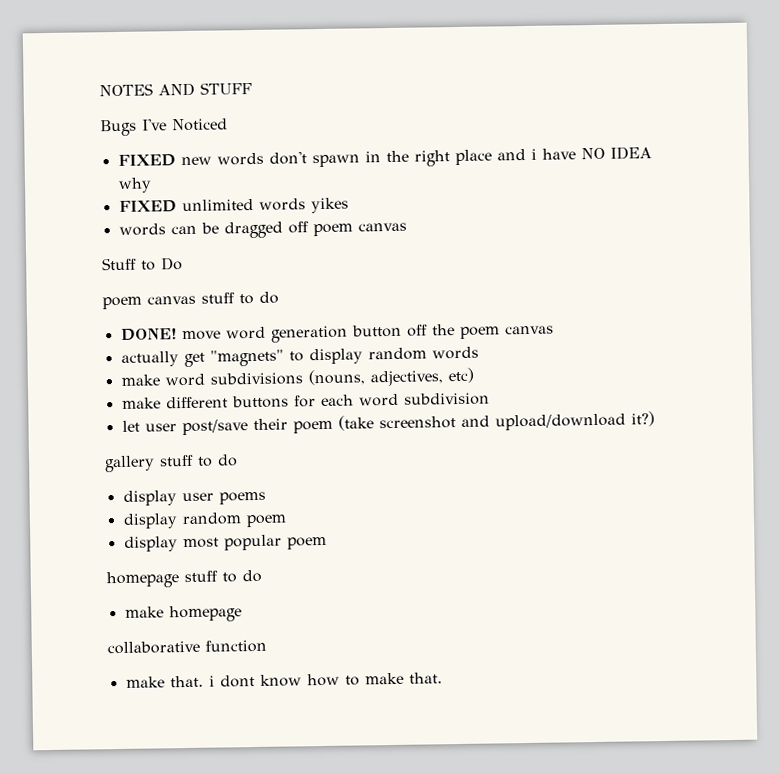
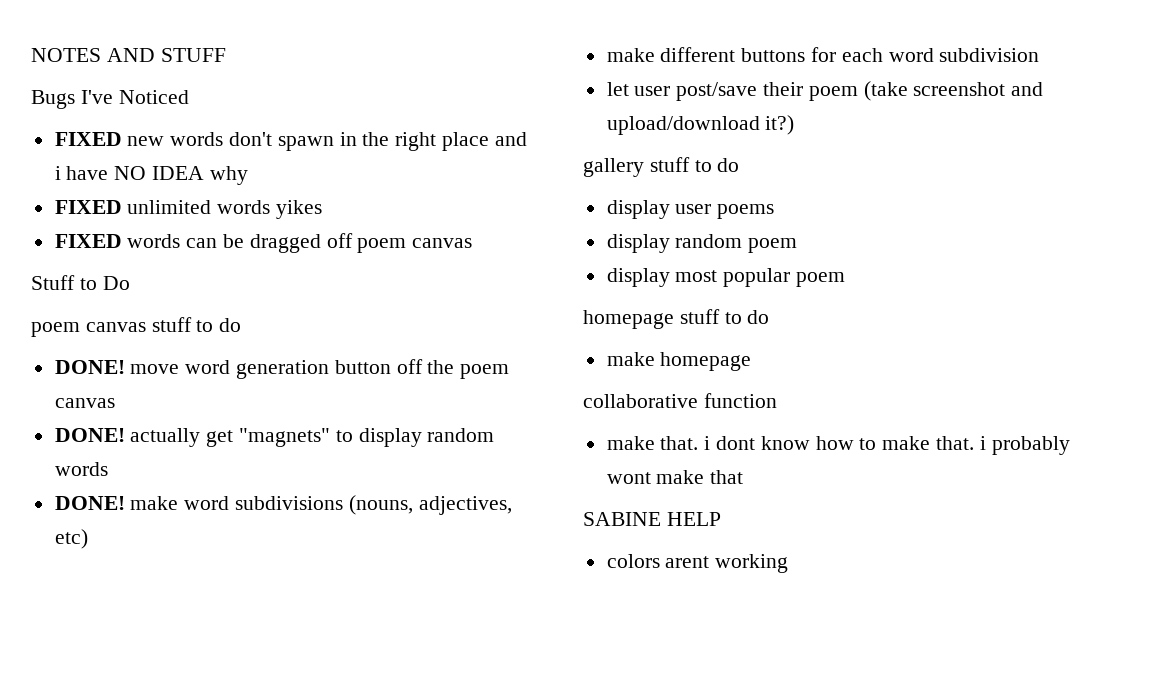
(349, 205) none -> [54,234,122,248] FIXED
(554, 330) none -> [54,428,125,442] DONE!
(479, 353) none -> [54,496,125,510] DONE!
(443, 678) none -> [979,436,1070,455] [606,470,744,484] [583,512,721,526] [606,554,789,573] i probably wont make that // SABINE HELP // colors arent working

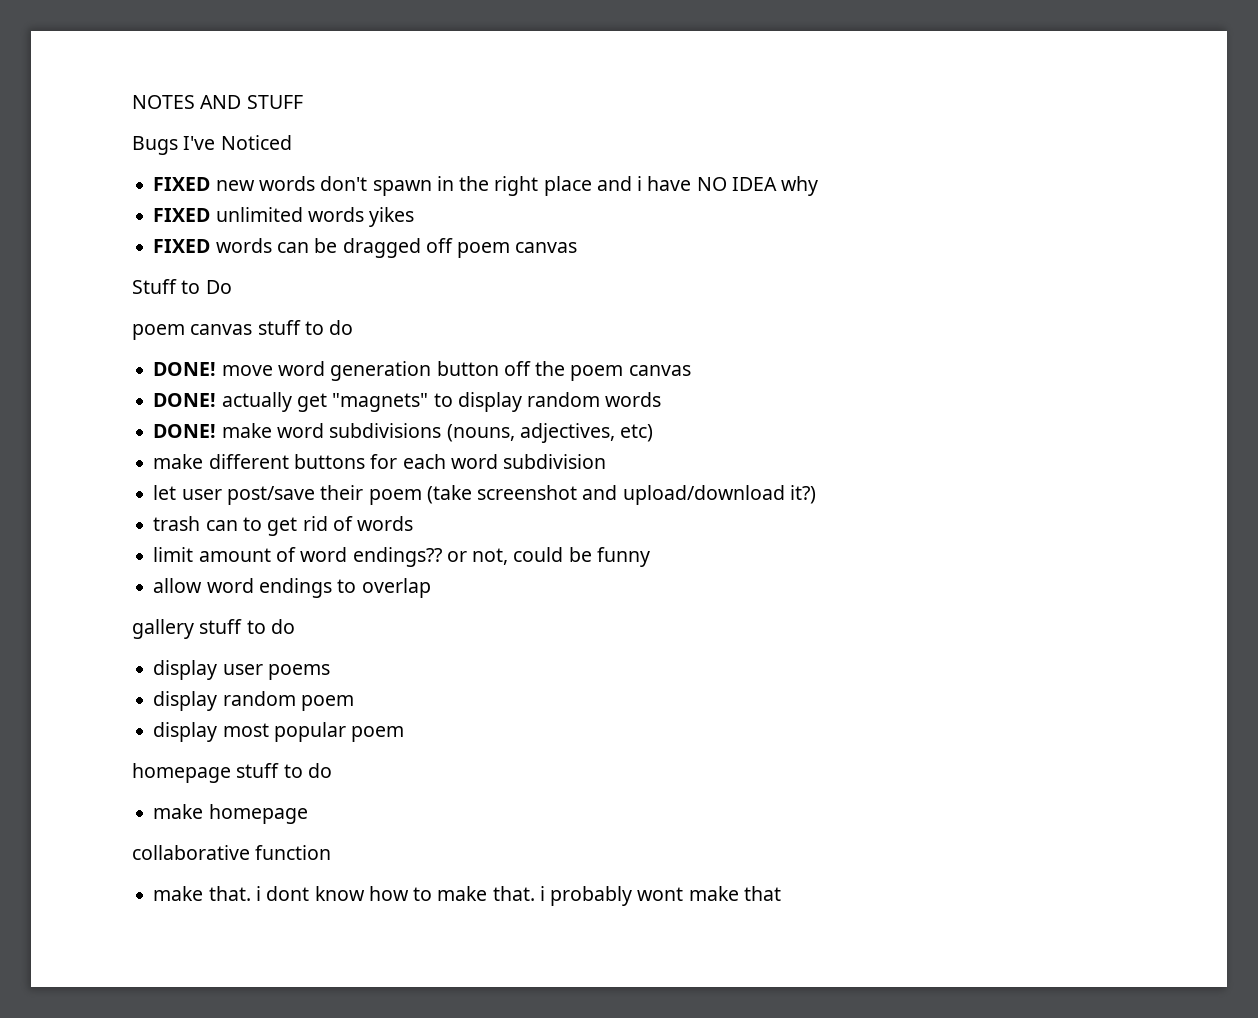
(795, 125) none -> [153,516,414,536] [153,547,650,567] [153,578,431,598] // trash can to get rid of words // limit amount of word endings?? or not, could be funny // allow word endings to overlap
[583,512,721,526] [606,554,789,573] // SABINE HELP // colors arent working -> (781, 893) none

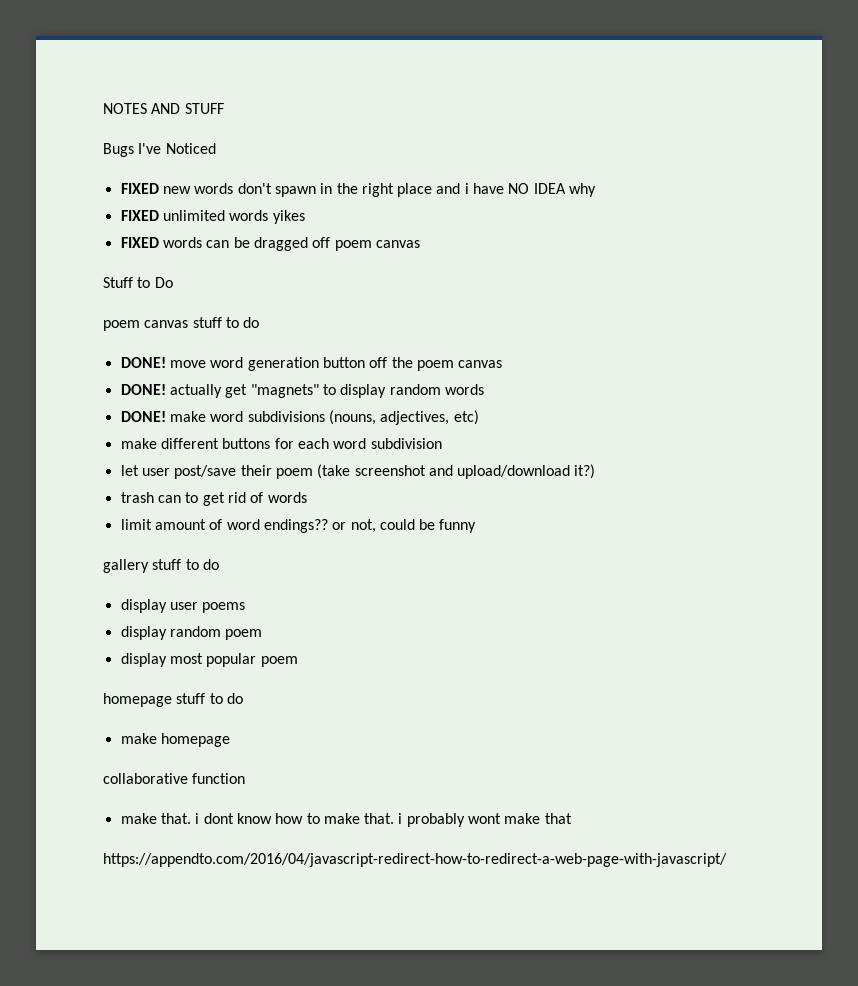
[153,578,431,598] // allow word endings to overlap -> (477, 526) none
(781, 893) none -> [103,853,727,867] // https://appendto.com/2016/04/javascript-redirect-how-to-redirect-a-web-page-with-javascript/

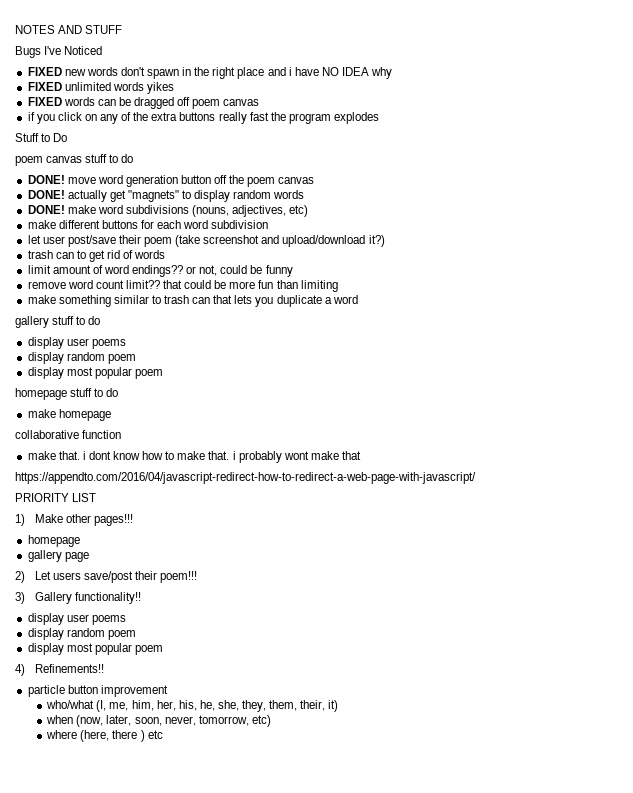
(420, 244) none -> [27,112,380,124] // if you click on any of the extra buttons really fast the program explodes
(477, 526) none -> [27,280,338,292] [27,295,358,307] // remove word count limit?? that could be more fun than limiting // make something similar to trash can that lets you duplicate a word
(727, 860) none -> [15,493,97,502] [15,514,133,526] [27,535,80,547] [27,550,89,562] [15,571,198,583] [15,592,141,604] [27,613,126,625] [27,628,136,640] [27,643,163,655] [15,664,104,676] [27,685,168,697] [46,700,339,712] [46,715,271,727] [46,730,163,742] // PRIORITY LIST // 1) Make other pages!!! // homepage // gallery page // 2) Let users save/post their poem!!! // 3) Gallery functionality!! // display user poems // display random poem // display most popular poem // 4) Refinements!! // particle button improvement // who/what (I, me, him, her, his, he, she, they, them, their, it) // when (now, later, soon, never, tomorrow, etc) // where (here, there ) etc

